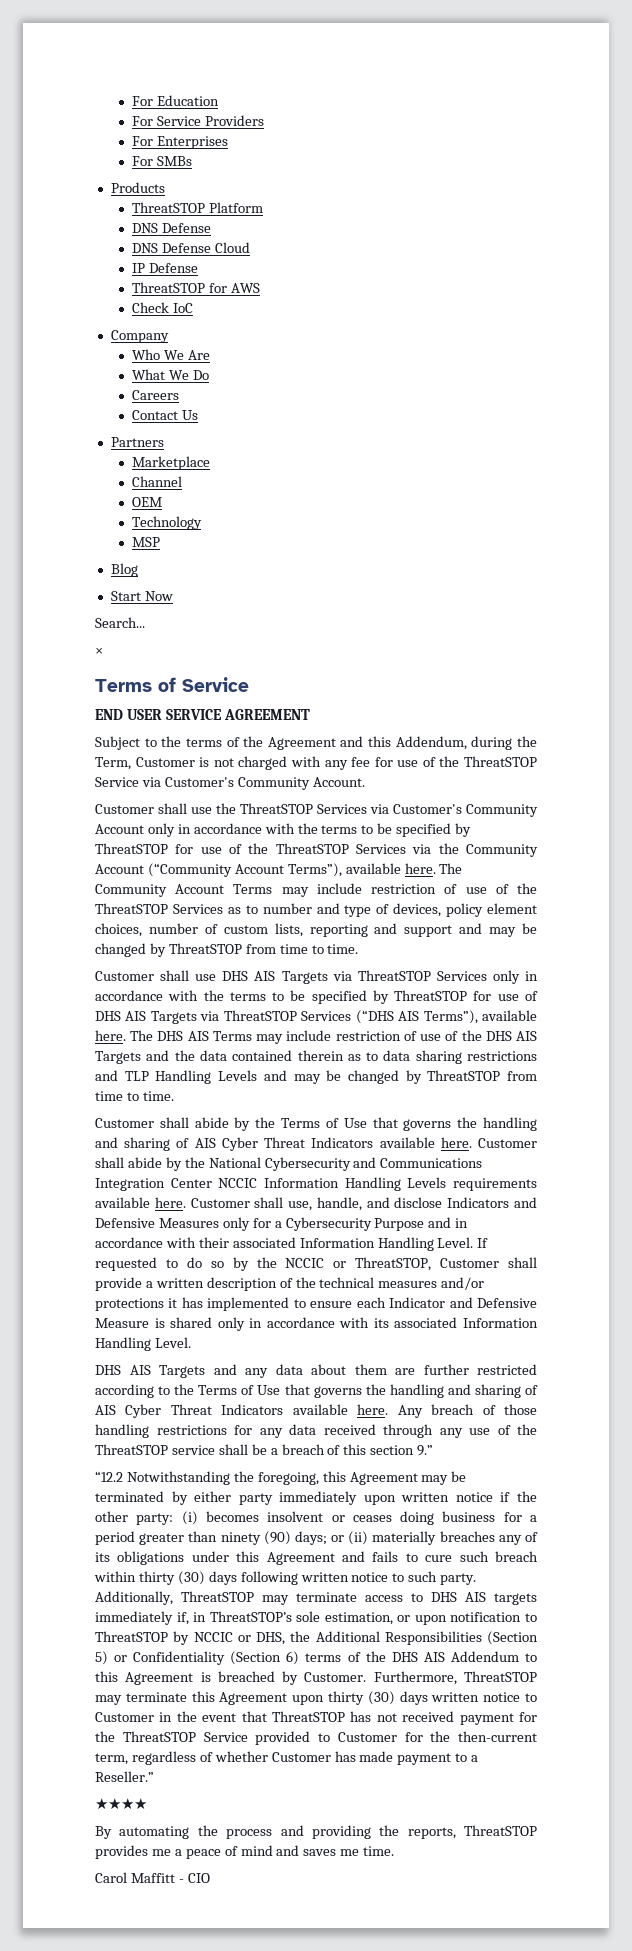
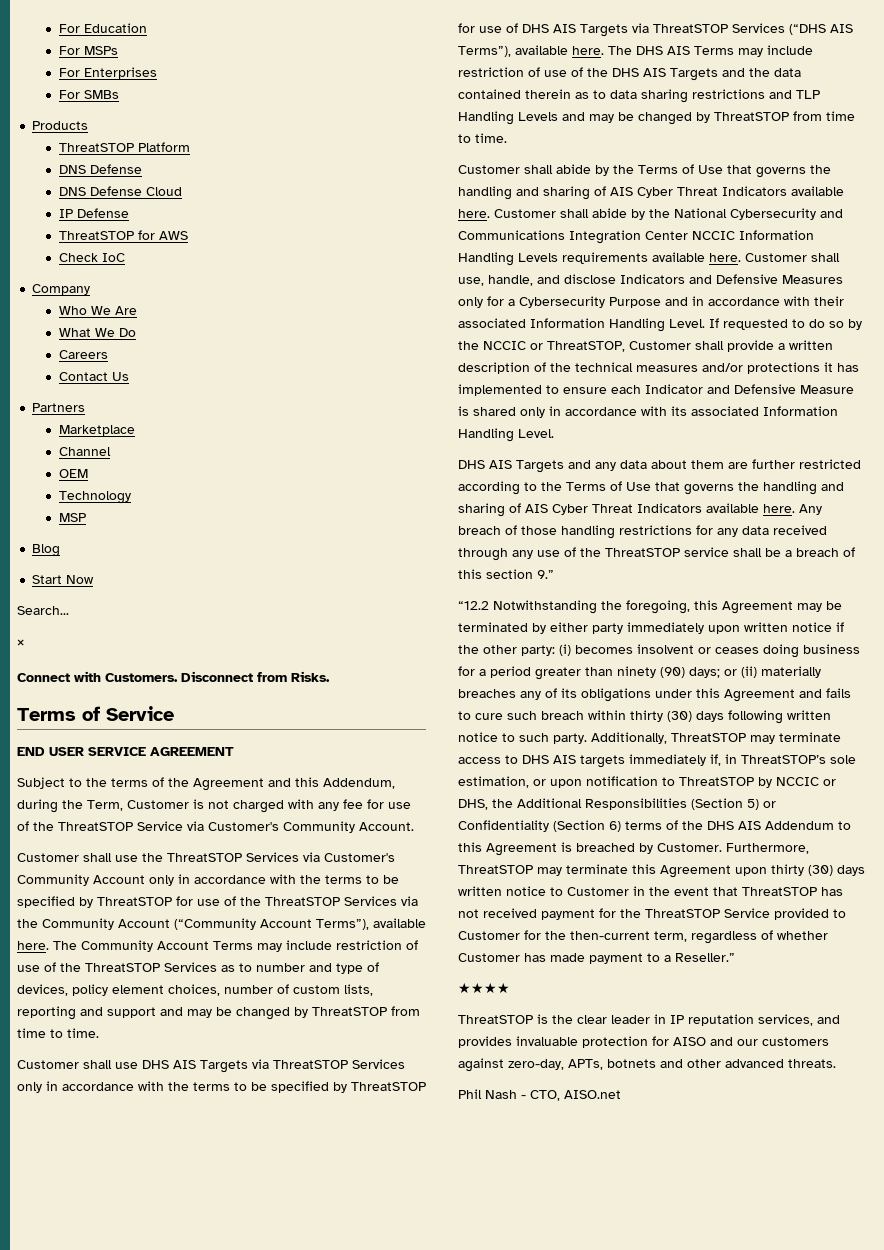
[157,115,264,126] Service Providers -> [83,46,118,55] MSPs
(103, 651) none -> [17,671,330,682] // Connect with Customers. Disconnect from Risks.
[95,1825,537,1839] [95,1845,395,1859] [95,1872,210,1883] By automating the process and providing the reports, ThreatSTOP provides me a peace of mind and saves me time. // Carol Maffitt - CIO -> [458,1014,840,1026] [458,1036,829,1048] [458,1058,836,1072] [458,1089,621,1101] ThreatSTOP is the clear leader in IP reputation services, and provides invaluable protection for AISO and our customers against zero-day, APTs, botnets and other advanced threats. // Phil Nash - CTO, AISO.net

